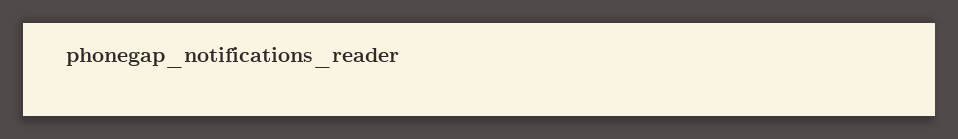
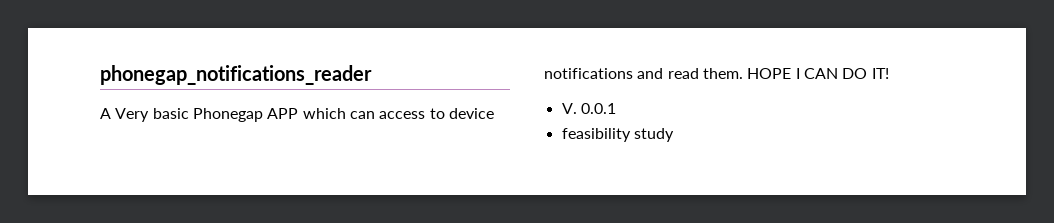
(399, 57) none -> [100,108,494,122] [544,68,889,79] [561,103,616,114] [561,128,674,142] // A Very basic Phonegap APP which can access to device notifications and read them. HOPE I CAN DO IT! // V. 0.0.1 // feasibility study

